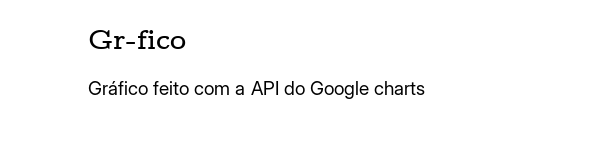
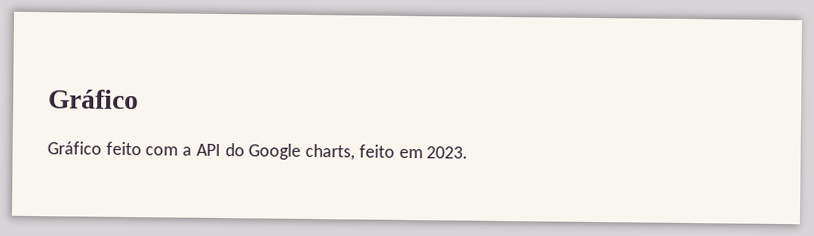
[88,30,186,49] Gr-fico -> [48,89,139,110] Gráfico
[373,81,425,95] charts -> [305,143,469,161] charts, feito em 2023.

